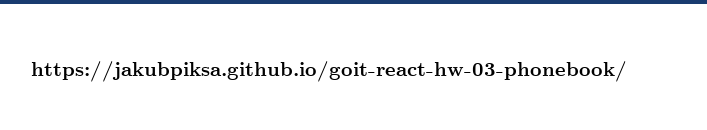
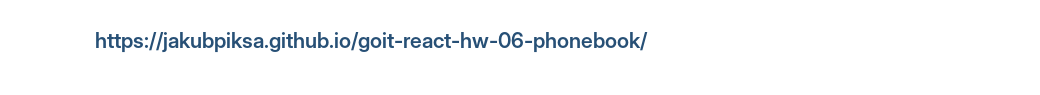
[31,61,627,82] https://jakubpiksa.github.io/goit-react-hw-03-phonebook/ -> [95,32,648,53] https://jakubpiksa.github.io/goit-react-hw-06-phonebook/

